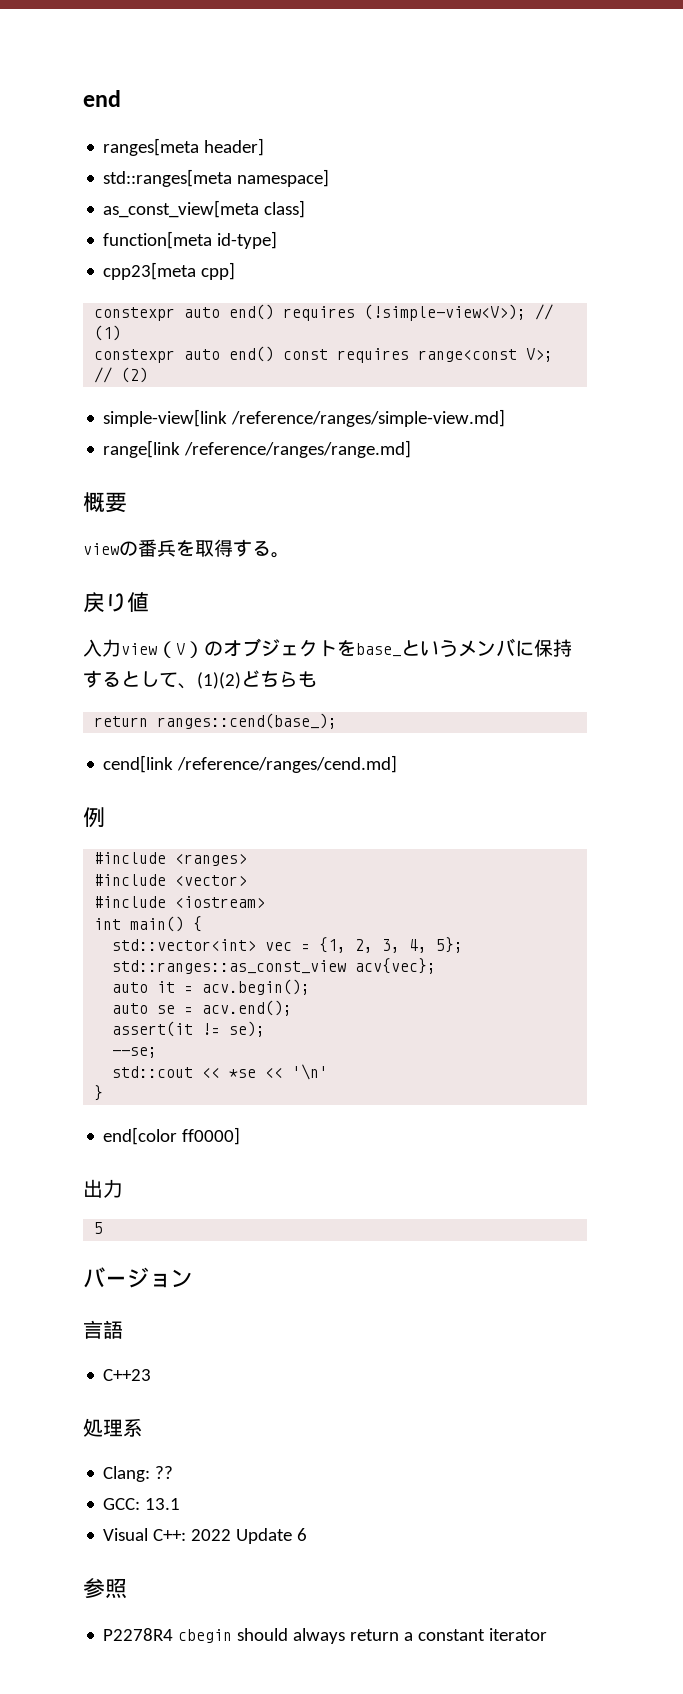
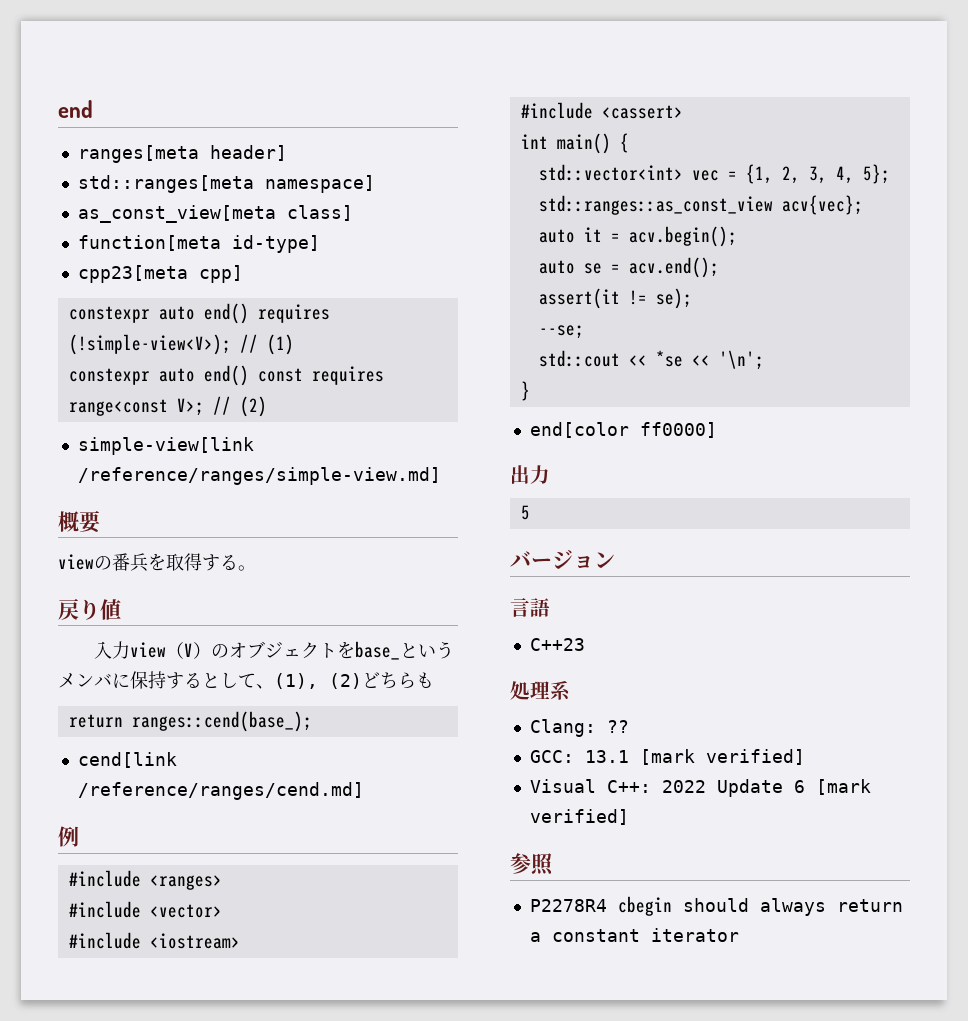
[103,440,412,458] // range[link /reference/ranges/range.md] -> (441, 476) none
[197,672,241,689] (1)(2) -> [274,673,362,689] (1), (2)
(266, 902) none -> [520,102,683,119] // #include <cassert>
[292,1064,329,1080] '\n' -> [718,350,764,370] '\n';
(181, 1504) none -> [639,749,805,765] [mark verified]
(308, 1534) none -> [815,779,871,795] [529,809,629,825] [mark verified]

